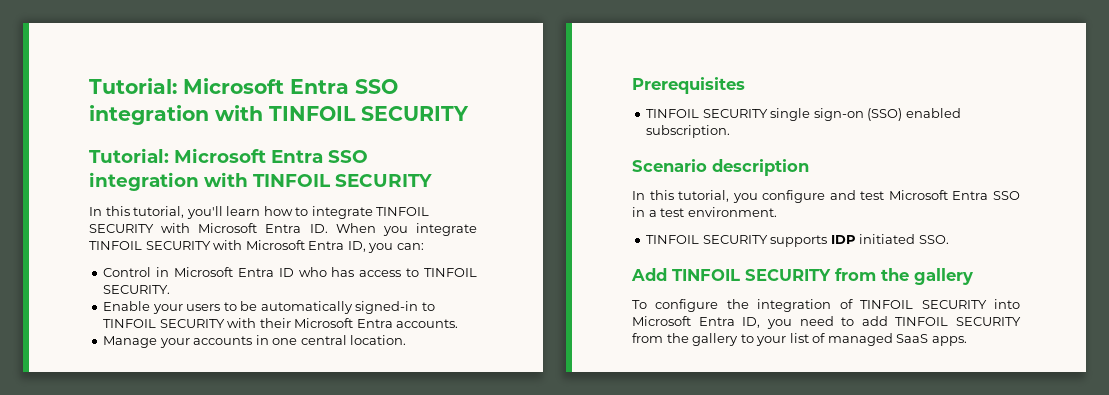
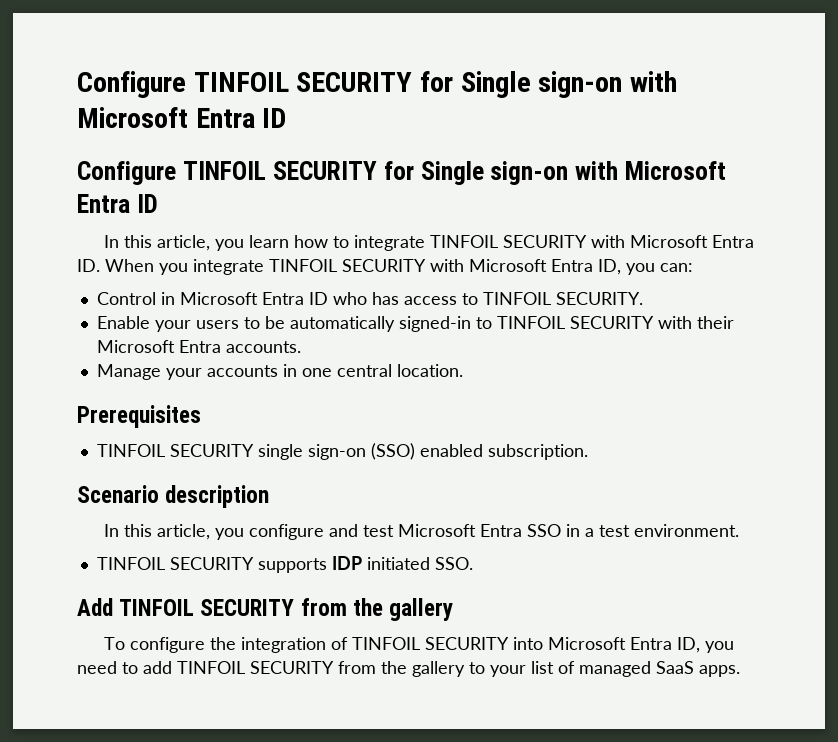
[89,78,398,94] [89,105,469,125] [89,148,368,163] [89,172,432,191] [89,206,223,219] Tutorial: Microsoft Entra SSO integration with TINFOIL SECURITY // Tutorial: Microsoft Entra SSO integration with TINFOIL SECURITY // In this tutorial, you'll -> [77,71,678,98] [77,107,287,128] [77,161,727,185] [77,194,158,213] [103,235,244,251] Configure TINFOIL SECURITY for Single sign-on with Microsoft Entra ID // Configure TINFOIL SECURITY for Single sign-on with Microsoft Entra ID // In this article, you
[678,190,730,202] tutorial, -> [156,524,210,540] article,

